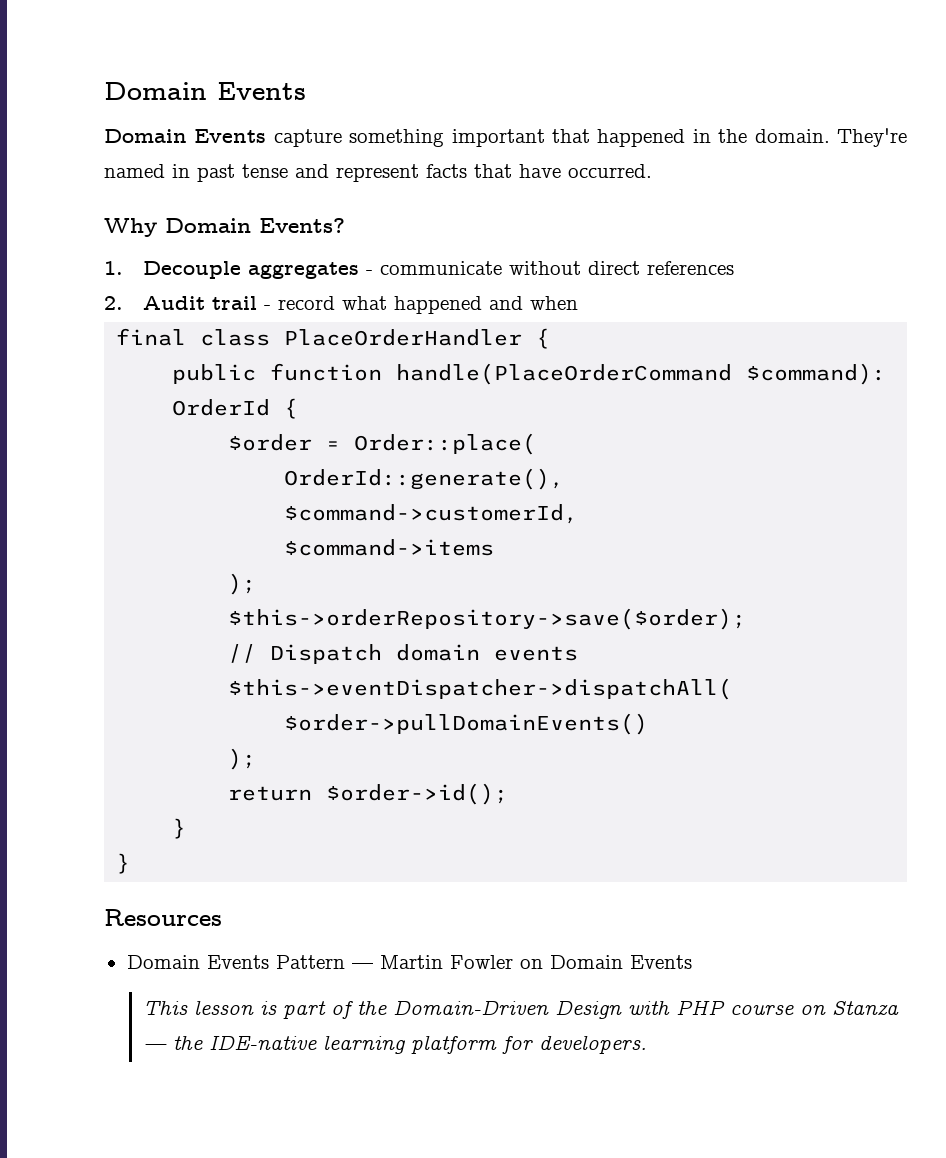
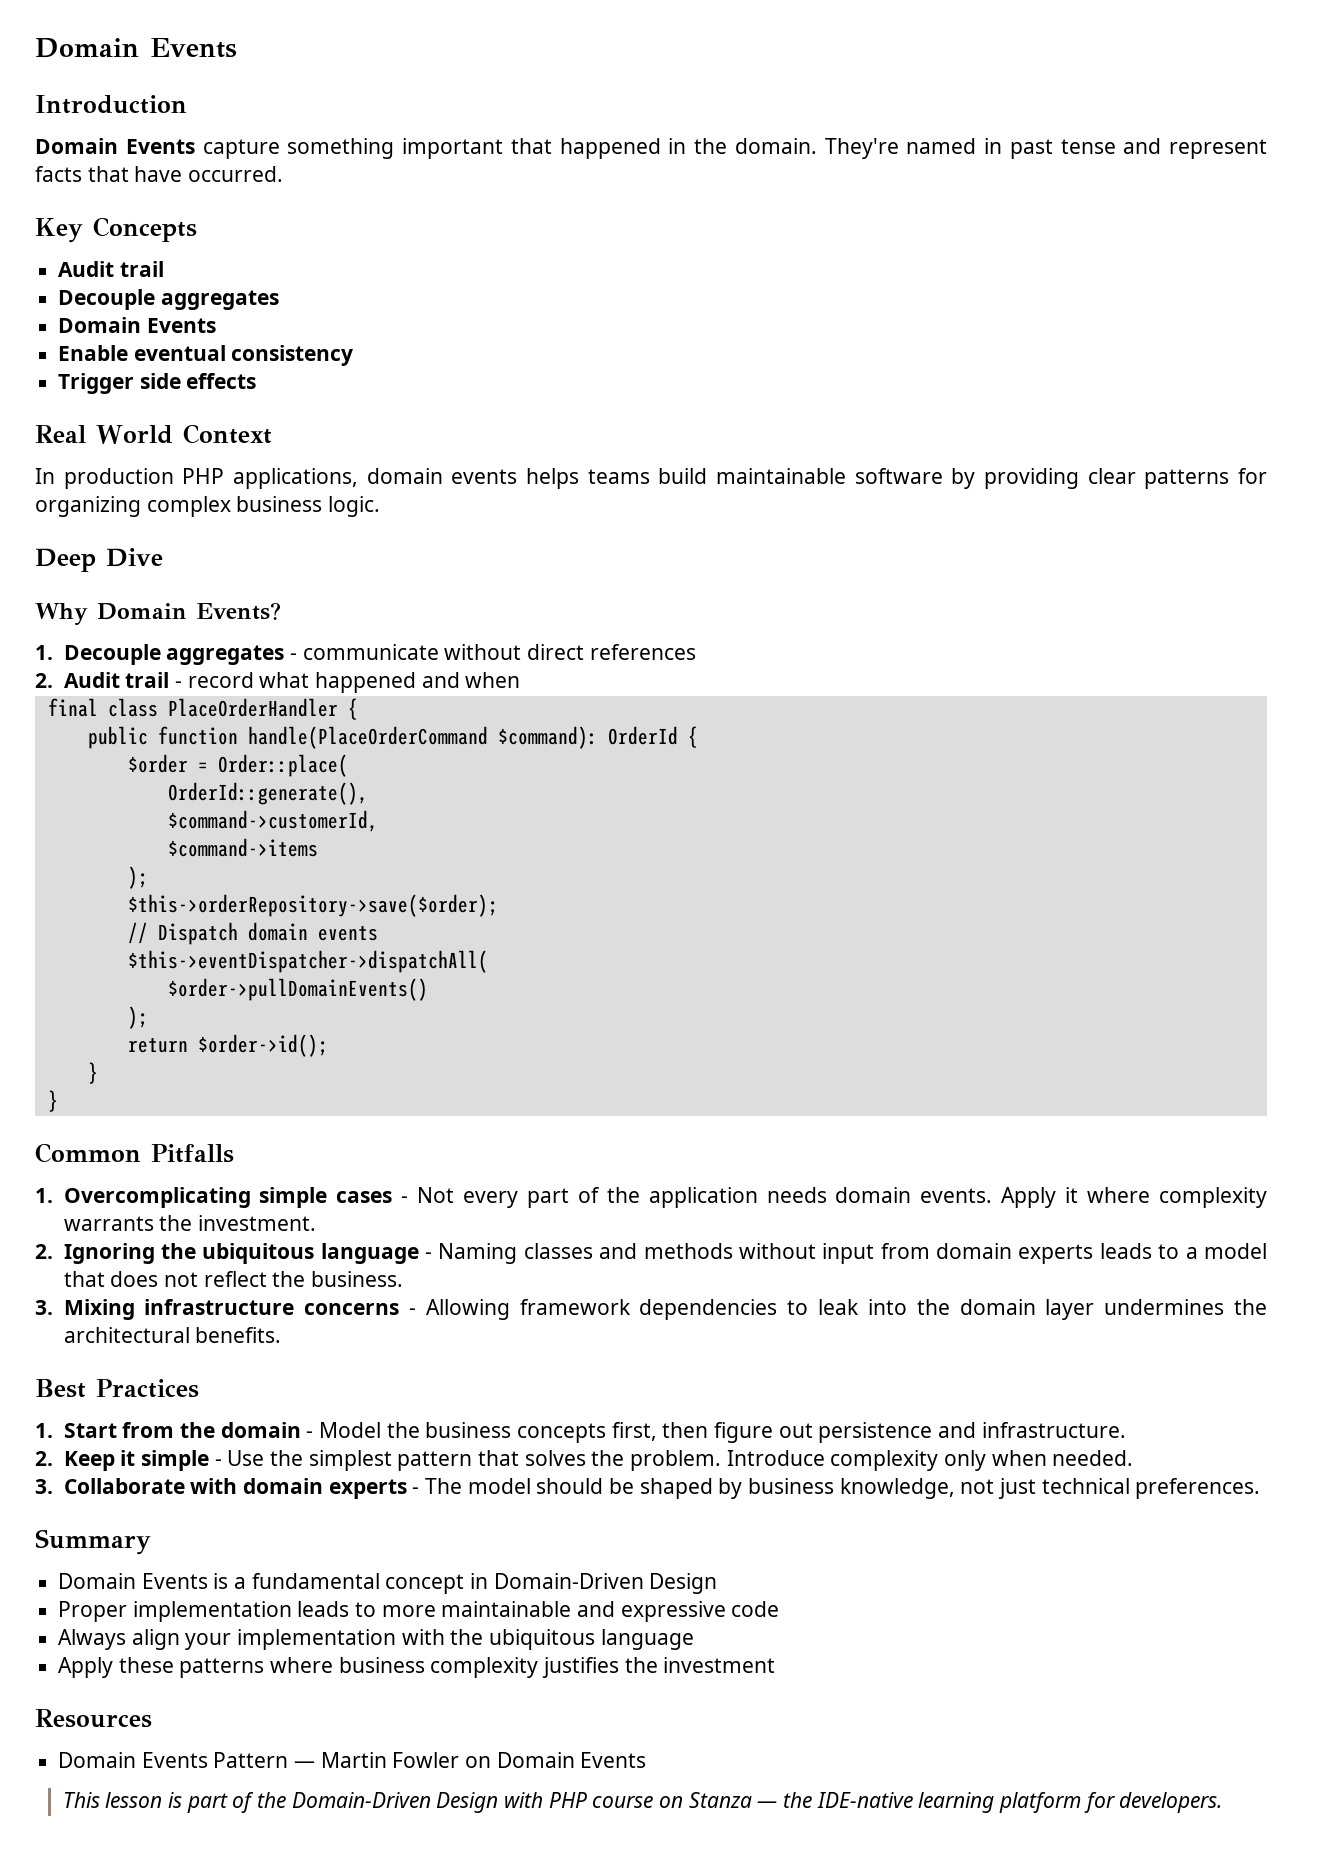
[104,82,306,100] Domain Events -> [35,38,237,58] [35,95,187,114] Domain Events // Introduction
(652, 171) none -> [35,217,197,243] [58,261,164,277] [58,289,279,310] [58,317,216,333] [58,345,354,366] [58,373,257,394] [35,424,272,444] [35,468,1267,489] [35,496,381,517] [35,548,163,572] // Key Concepts // Audit trail // Decouple aggregates // Domain Events // Enable eventual consistency // Trigger side effects // Real World Context // In production PHP applications, domain events helps teams build maintainable software by providing clear patterns for organizing complex business logic. // Deep Dive
(131, 863) none -> [35,1143,234,1163] [35,1187,1267,1208] [63,1215,316,1231] [35,1243,1268,1264] [63,1271,403,1287] [35,1299,1267,1320] [63,1327,282,1343] [35,1379,199,1398] [35,1422,1126,1443] [35,1450,1134,1471] [35,1478,1261,1499] [35,1529,151,1555] [58,1573,718,1594] [58,1601,780,1622] [58,1629,694,1650] [58,1657,776,1678] // Common Pitfalls // 1. Overcomplicating simple cases - Not every part of the application needs domain events. Apply it where complexity warrants the investment. // 2. Ignoring the ubiquitous language - Naming classes and methods without input from domain experts leads to a model that does not reflect the business. // 3. Mixing infrastructure concerns - Allowing framework dependencies to leak into the domain layer undermines the architectural benefits. // Best Practices // 1. Start from the domain - Model the business concepts first, then figure out persistence and infrastructure. // 2. Keep it simple - Use the simplest pattern that solves the problem. Introduce complexity only when needed. // 3. Collaborate with domain experts - The model should be shaped by business knowledge, not just technical preferences. // Summary // Domain Events is a fundamental concept in Domain-Driven Design // Proper implementation leads to more maintainable and expressive code // Always align your implementation with the ubiquitous language // Apply these patterns where business complexity justifies the investment

